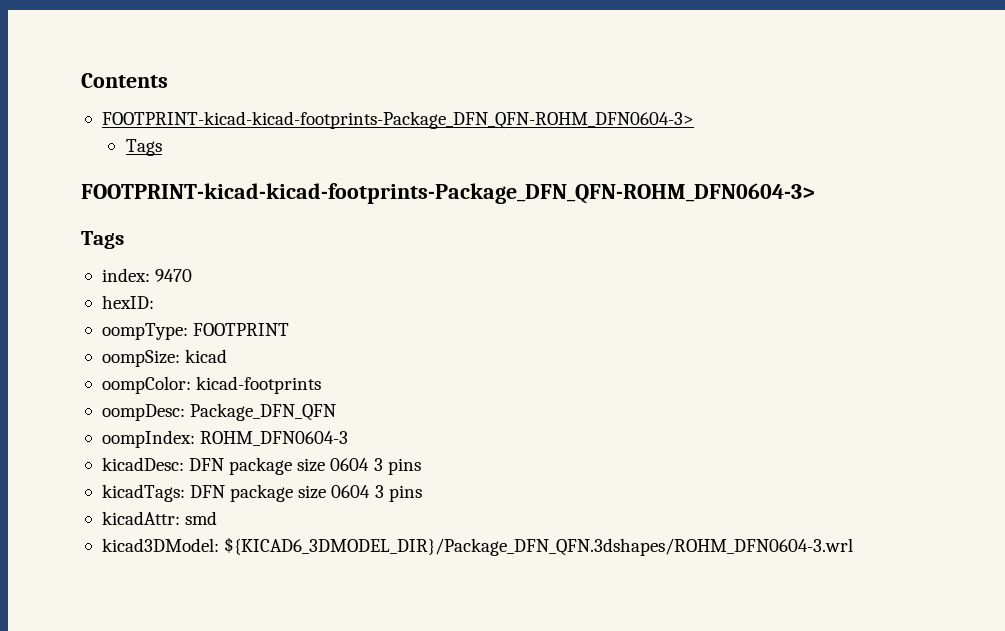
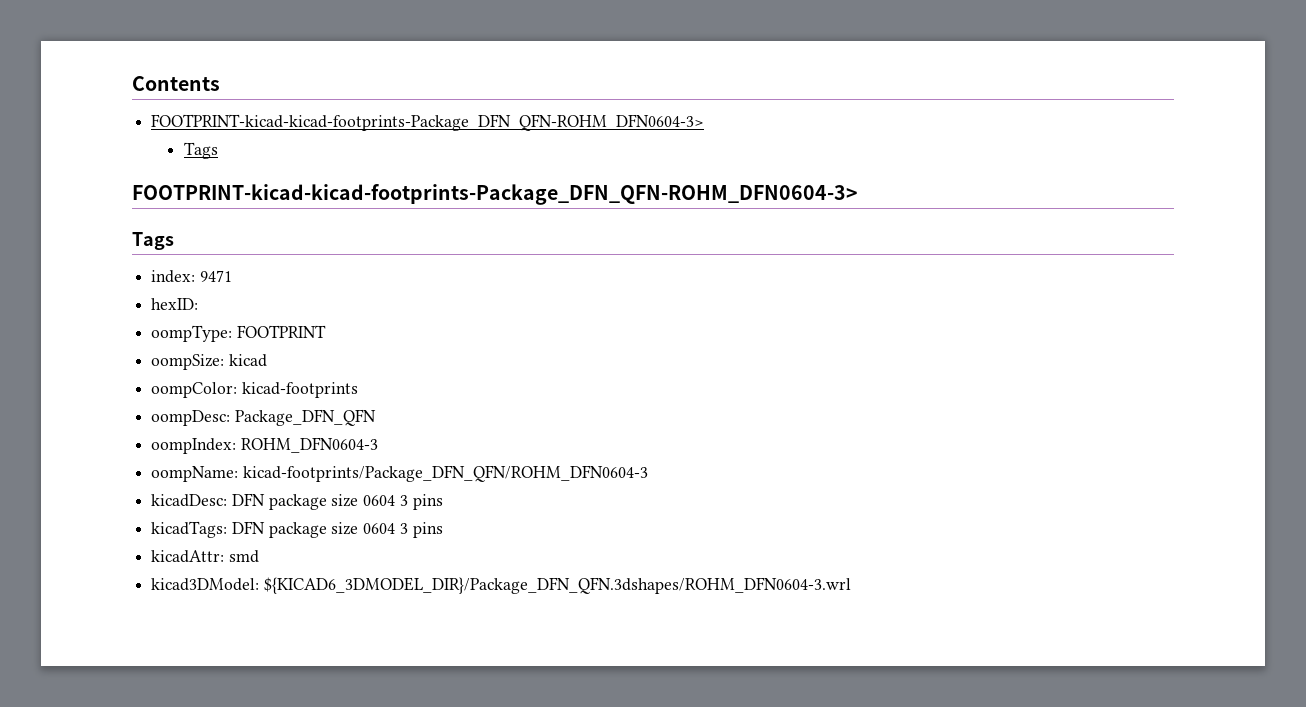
[155,269,193,282] 9470 -> [199,270,232,282] 9471
(349, 438) none -> [151,465,648,482] // oompName: kicad-footprints/Package_DFN_QFN/ROHM_DFN0604-3

